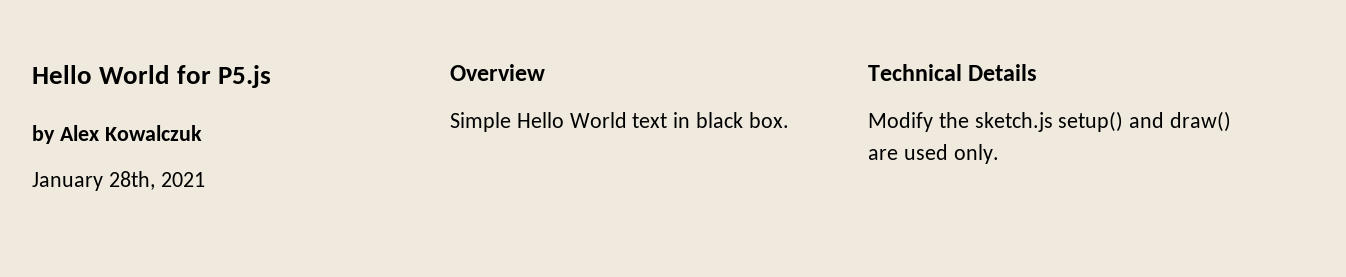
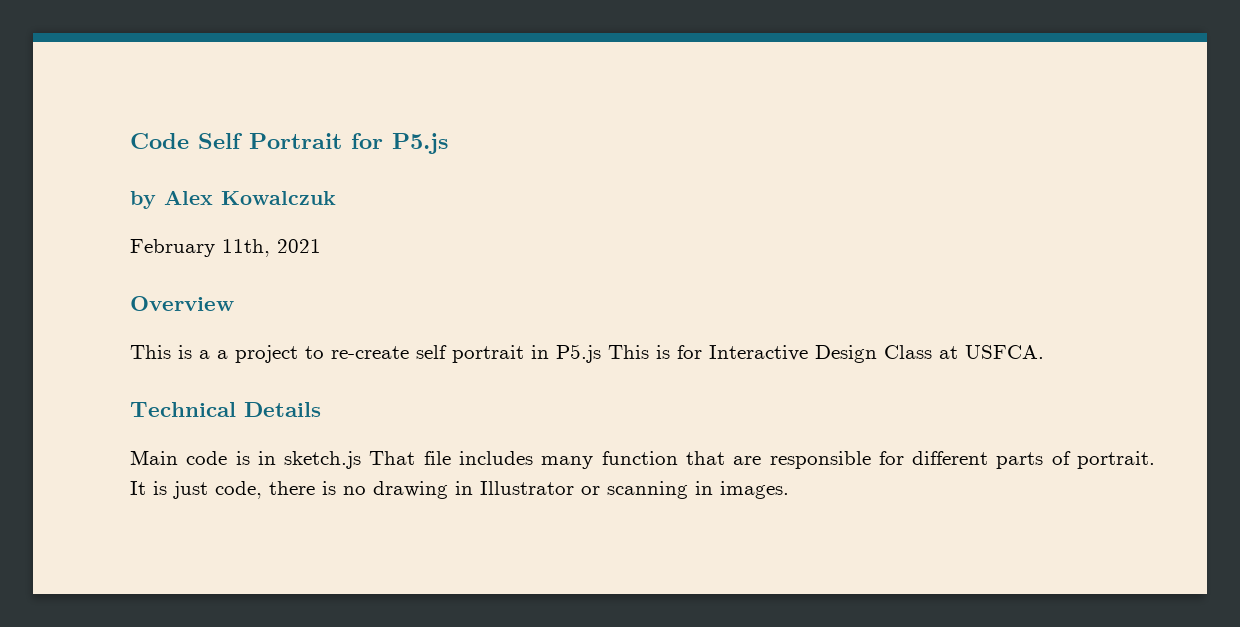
[32,65,170,84] Hello World -> [130,133,342,149] Code Self Portrait
[32,171,155,191] January 28th, -> [130,239,270,257] February 11th,
[450,112,789,132] [868,64,1038,81] [868,111,1232,132] [868,144,999,164] Simple Hello World text in black box. // Technical Details // Modify the sketch.js setup() and draw() are used only. -> [130,344,1044,363] [130,402,321,417] [130,450,1155,469] [130,481,789,499] This is a a project to re-create self portrait in P5.js This is for Interactive Design Class at USFCA. // Technical Details // Main code is in sketch.js That file includes many function that are responsible for different parts of portrait. It is just code, there is no drawing in Illustrator or scanning in images.

